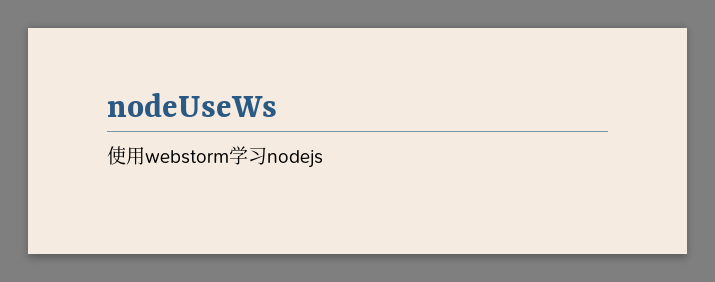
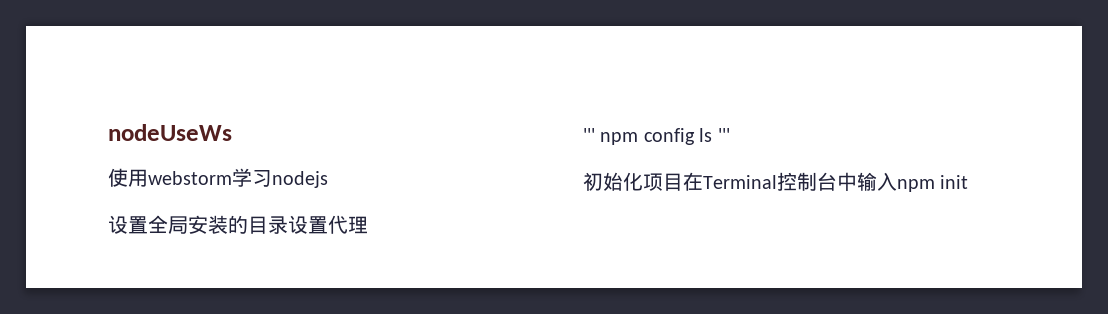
(323, 159) none -> [108,215,368,234] [583,128,730,145] [583,172,969,192] // 设置全局安装的目录设置代理 // ''' npm config ls ''' // 初始化项目在Terminal控制台中输入npm init

